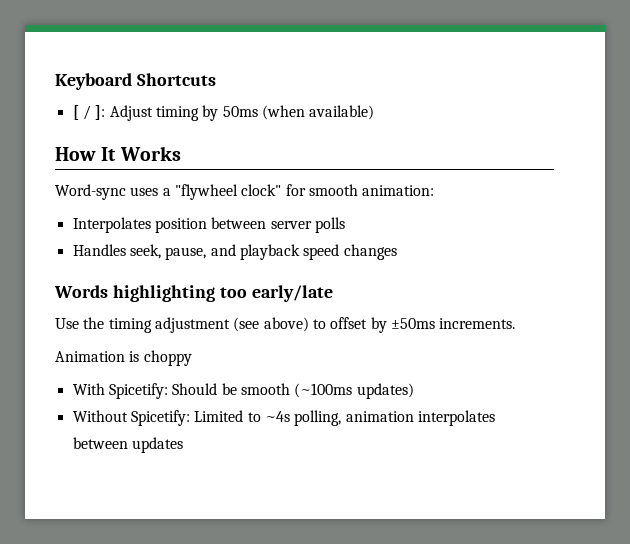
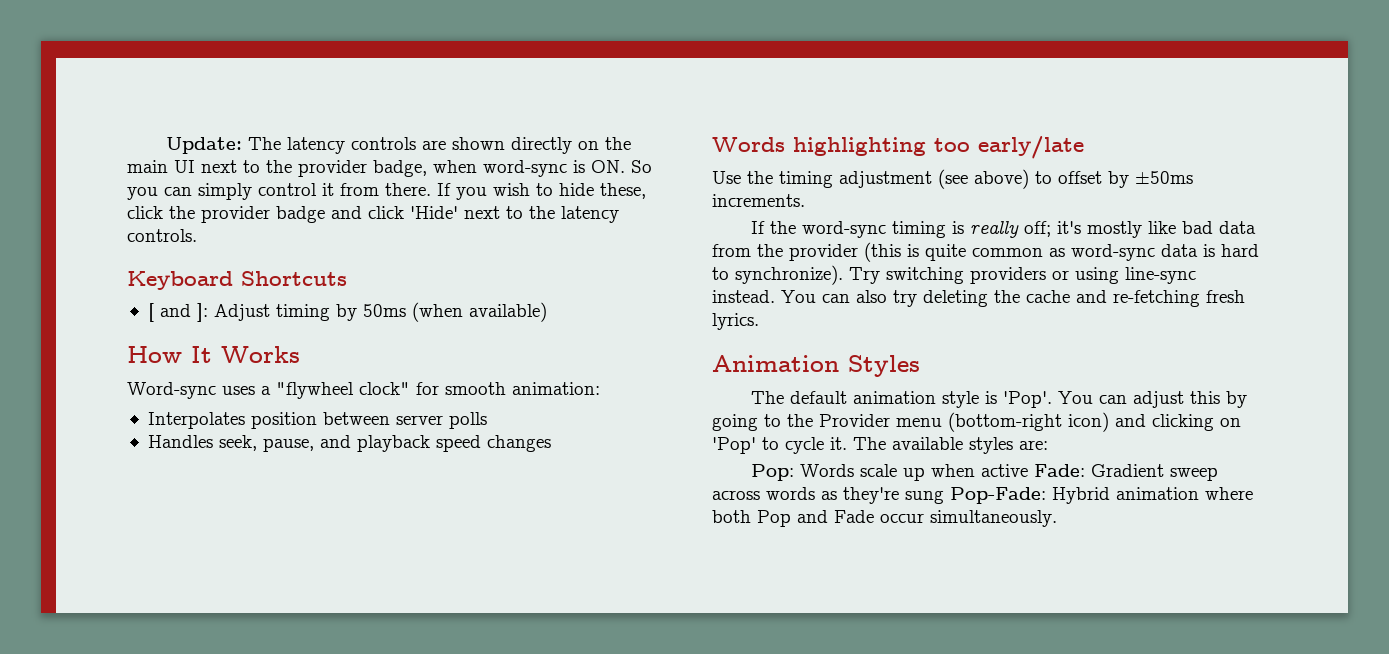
(55, 81) none -> [165,137,631,154] [127,160,652,177] [127,183,646,200] [127,206,619,223] [127,229,197,242] Update: The latency controls are shown directly on the main UI next to the provider badge, when word-sync is ON. So you can simply control it from there. If you wish to hide these, click the provider badge and click 'Hide' next to the latency controls. //
[82,105,91,120] / -> [159,304,191,317] and
[55,350,192,366] [72,383,414,399] [72,410,495,426] [72,437,183,453] Animation is choppy // With Spicetify: Should be smooth (~100ms updates) // Without Spicetify: Limited to ~4s polling, animation interpolates between updates -> [750,221,1256,238] [712,242,1259,262] [712,265,1196,285] [712,290,1245,307] [712,313,759,330] [712,355,920,377] [750,391,1247,408] [712,412,1241,432] [712,437,1048,454] [750,464,1218,481] [712,487,1253,504] [712,510,1057,527] If the word-sync timing is really off; it's mostly like bad data from the provider (this is quite common as word-sync data is hard to synchronize). Try switching providers or using line-sync instead. You can also try deleting the cache and re-fetching fresh lyrics. // Animation Styles // The default animation style is 'Pop'. You can adjust this by going to the Provider menu (bottom-right icon) and clicking on 'Pop' to cycle it. The available styles are: // Pop: Words scale up when active Fade: Gradient sweep across words as they're sung Pop-Fade: Hybrid animation where both Pop and Fade occur simultaneously.

